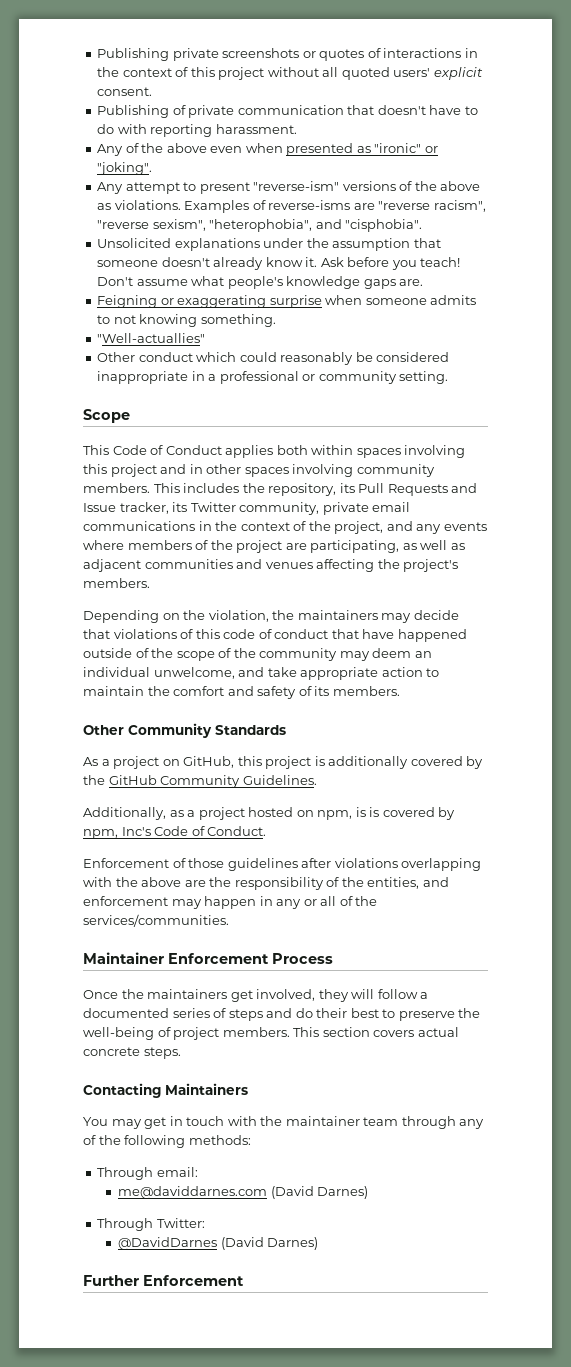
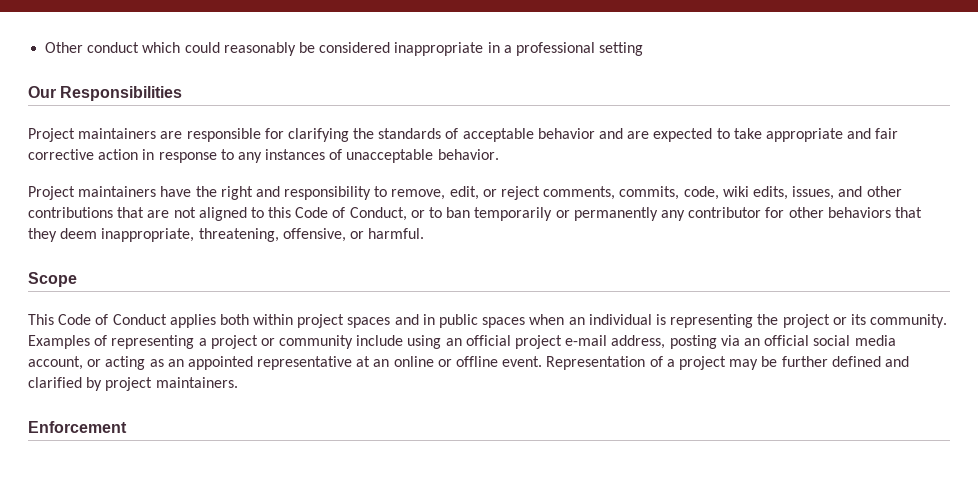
[97,48,478,61] [97,67,483,80] [97,87,153,96] [97,105,478,118] [97,124,297,137] [97,143,438,156] [97,162,153,175] [97,181,481,194] [97,200,486,213] [97,219,423,232] [97,238,441,251] [97,257,461,270] [97,276,424,289] [97,295,477,308] [97,314,276,327] [97,333,206,343] Publishing private screenshots or quotes of interactions in the context of this project without all quoted users' explicit consent. // Publishing of private communication that doesn't have to do with reporting harassment. // Any of the above even when presented as "ironic" or "joking". // Any attempt to present "reverse-ism" versions of the above as violations. Examples of reverse-isms are "reverse racism", "reverse sexism", "heterophobia", and "cisphobia". // Unsolicited explanations under the assumption that someone doesn't already know it. Ask before you teach! Don't assume what people's knowledge gaps are. // Feigning or exaggerating surprise when someone admits to not knowing something. // "Well-actuallies" // -> (45, 47) none
[302,371,449,384] or community setting. -> [599,42,644,56] [28,86,183,101] [28,128,899,142] [28,149,499,163] [28,186,902,200] [28,207,922,221] [28,228,425,242] setting // Our Responsibilities // Project maintainers are responsible for clarifying the standards of acceptable behavior and are expected to take appropriate and fair corrective action in response to any instances of unacceptable behavior. // Project maintainers have the right and responsibility to remove, edit, or reject comments, commits, code, wiki edits, issues, and other contributions that are not aligned to this Code of Conduct, or to ban temporarily or permanently any contributor for other behaviors that they deem inappropriate, threatening, offensive, or harmful.
[356,445,466,458] [83,464,435,477] [83,483,478,496] [83,502,411,515] [83,521,487,534] [83,540,465,553] [83,559,459,572] [83,578,150,588] [83,610,459,623] [83,629,467,642] [83,648,432,661] [83,667,440,680] [83,686,400,699] [83,723,286,738] [83,756,484,769] [83,775,317,788] [83,807,456,820] [83,826,267,839] [83,858,482,871] [83,877,449,890] [83,896,378,909] [83,914,229,927] [83,952,333,964] [83,989,429,1002] [83,1008,481,1021] [83,1027,459,1040] [83,1047,181,1059] [83,1083,248,1098] [83,1116,485,1129] [83,1135,251,1148] [97,1167,198,1180] [118,1186,369,1199] [97,1218,205,1231] [118,1237,319,1250] [83,1275,139,1286] spaces involving this project and in other spaces involving community members. This includes the repository, its Pull Requests and Issue tracker, its Twitter community, private email communications in the context of the project, and any events where members of the project are participating, as well as adjacent communities and venues affecting the project's members. // Depending on the violation, the maintainers may decide that violations of this code of conduct that have happened outside of the scope of the community may deem an individual unwelcome, and take appropriate action to maintain the comfort and safety of its members. // Other Community Standards // As a project on GitHub, this project is additionally covered by the GitHub Community Guidelines. // Additionally, as a project hosted on npm, is is covered by npm, Inc's Code of Conduct. // Enforcement of those guidelines after violations overlapping with the above are the responsibility of the entities, and enforcement may happen in any or all of the services/communities. // Maintainer Enforcement Process // Once the maintainers get involved, they will follow a documented series of steps and do their best to preserve the well-being of project members. This section covers actual concrete steps. // Contacting Maintainers // You may get in touch with the maintainer team through any of the following methods: // Through email: // me@daviddarnes.com (David Darnes) // Through Twitter: // @DavidDarnes (David Darnes) // Further -> [297,314,948,328] [28,335,896,349] [28,356,909,370] [28,377,238,391] project spaces and in public spaces when an individual is representing the project or its community. Examples of representing a project or community include using an official project e-mail address, posting via an official social media account, or acting as an appointed representative at an online or offline event. Representation of a project may be further defined and clarified by project maintainers. //

